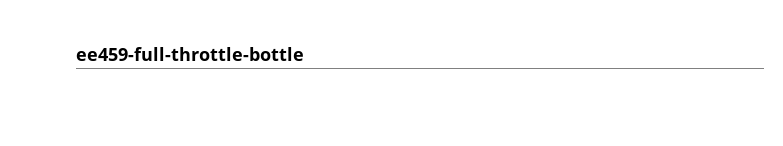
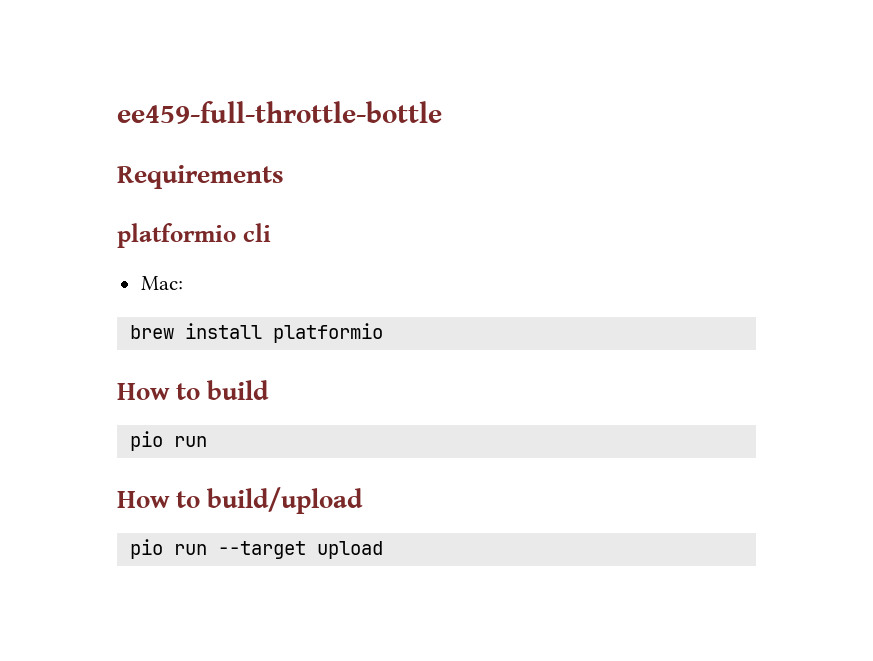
(304, 54) none -> [117,165,284,189] [117,223,271,248] [140,276,183,290] [129,323,383,343] [117,380,270,400] [129,431,207,451] [117,487,364,514] [129,539,383,559] // Requirements // platformio cli // Mac: // brew install platformio // How to build // pio run // How to build/upload // pio run --target upload

